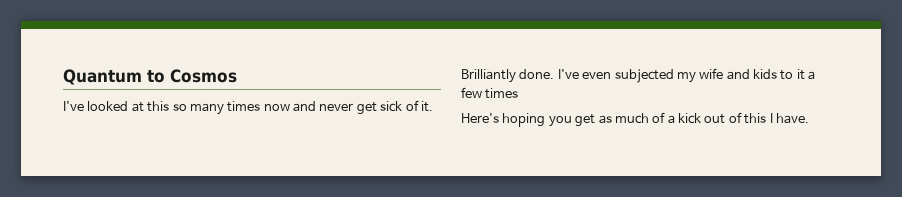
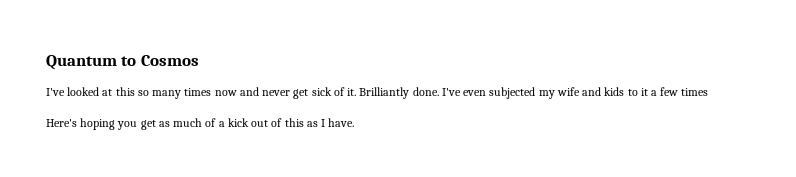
(767, 118) none -> [306,121,318,127] as

